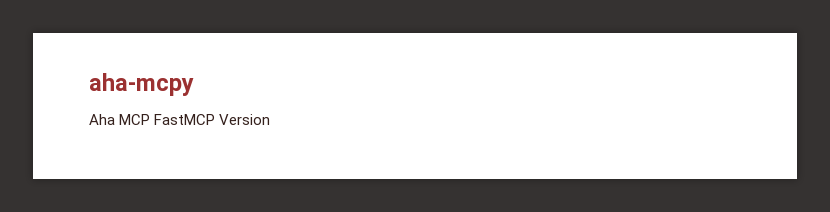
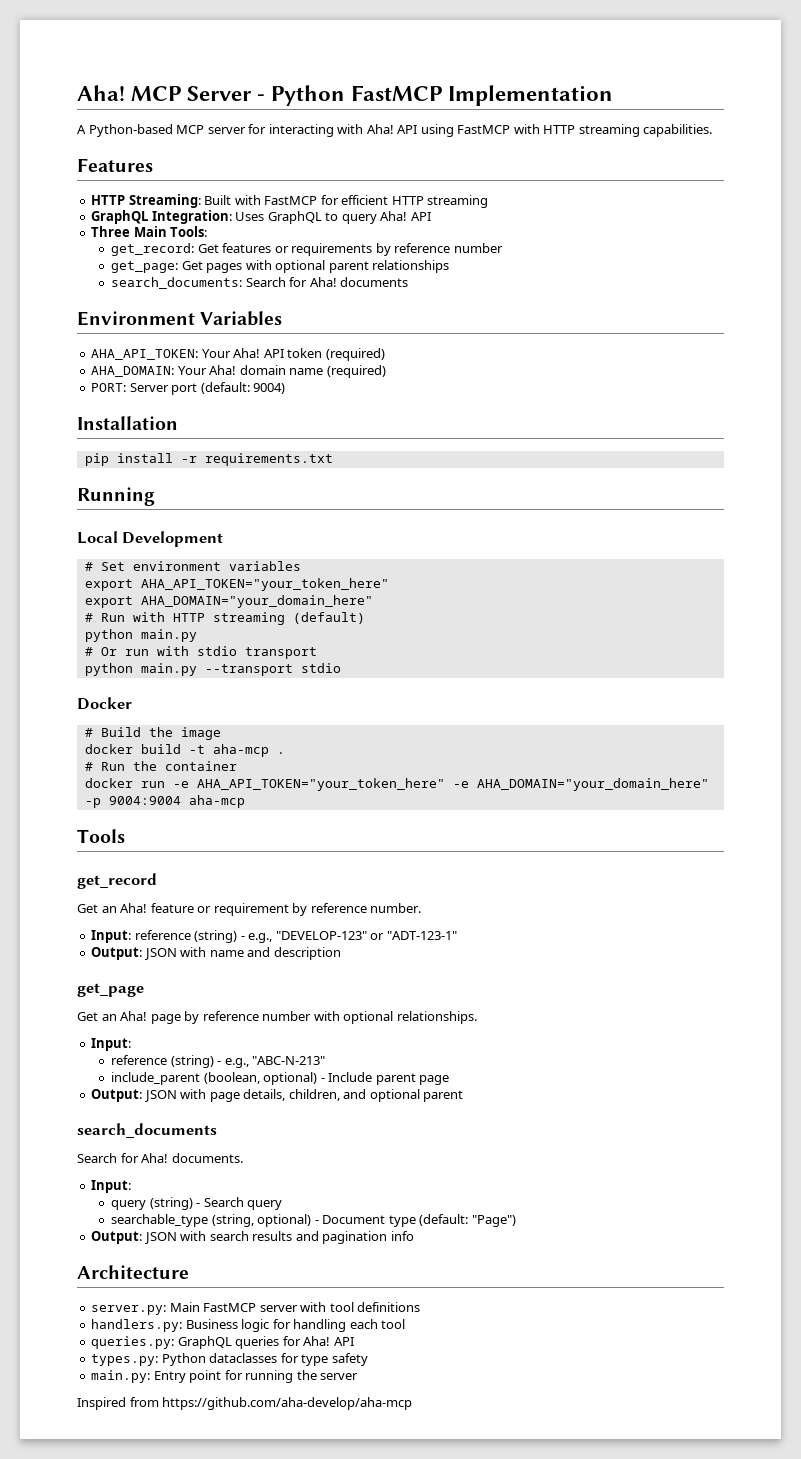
[89,73,194,96] [89,114,271,125] aha-mcpy // Aha MCP FastMCP Version -> [77,85,614,106] [77,124,713,137] [77,158,153,172] [91,194,489,208] [91,210,431,224] [91,226,208,237] [111,243,503,256] [111,260,450,273] [111,277,409,289] [77,311,283,326] [91,348,385,361] [91,365,386,378] [91,382,286,395] [77,416,178,430] [84,453,333,466] [77,487,155,506] [77,531,224,547] [84,561,301,571] [84,578,389,591] [84,595,373,608] [84,612,365,625] [84,629,197,642] [84,646,317,659] [84,663,341,676] [77,697,132,710] [84,727,221,740] [84,744,285,757] [84,761,237,771] [84,778,709,791] [84,795,245,808] [77,829,125,843] [77,873,157,889] [77,903,422,916] [91,930,457,943] [91,947,341,960] [77,983,144,997] [77,1011,477,1024] [91,1038,132,1051] [111,1055,326,1068] [111,1072,450,1085] [91,1089,464,1102] [77,1123,217,1138] [77,1153,243,1163] [91,1180,132,1193] [111,1197,283,1210] [111,1214,516,1227] [91,1231,414,1244] [77,1265,189,1279] [91,1302,421,1315] [91,1319,406,1332] [91,1336,354,1349] [91,1353,368,1366] [91,1370,359,1383] [77,1397,413,1410] Aha! MCP Server - Python FastMCP Implementation // A Python-based MCP server for interacting with Aha! API using FastMCP with HTTP streaming capabilities. // Features // HTTP Streaming: Built with FastMCP for efficient HTTP streaming // GraphQL Integration: Uses GraphQL to query Aha! API // Three Main Tools: // get_record: Get features or requirements by reference number // get_page: Get pages with optional parent relationships // search_documents: Search for Aha! documents // Environment Variables // AHA_API_TOKEN: Your Aha! API token (required) // AHA_DOMAIN: Your Aha! domain name (required) // PORT: Server port (default: 9004) // Installation // pip install -r requirements.txt // Running // Local Development // # Set environment variables // export AHA_API_TOKEN="your_token_here" // export AHA_DOMAIN="your_domain_here" // # Run with HTTP streaming (default) // python main.py // # Or run with stdio transport // python main.py --transport stdio // Docker // # Build the image // docker build -t aha-mcp . // # Run the container // docker run -e AHA_API_TOKEN="your_token_here" -e AHA_DOMAIN="your_domain_here" -p 9004:9004 aha-mcp // Tools // get_record // Get an Aha! feature or requirement by reference number. // Input: reference (string) - e.g., "DEVELOP-123" or "ADT-123-1" // Output: JSON with name and description // get_page // Get an Aha! page by reference number with optional relationships. // Input: // reference (string) - e.g., "ABC-N-213" // include_parent (boolean, optional) - Include parent page // Output: JSON with page details, children, and optional parent // search_documents // Search for Aha! documents. // Input: // query (string) - Search query // searchable_type (string, optional) - Document type (default: "Page") // Output: JSON with search results and pagination info // Architecture // server.py: Main FastMCP server with tool definitions // handlers.py: Business logic for handling each tool // queries.py: GraphQL queries for Aha! API // types.py: Python dataclasses for type safety // main.py: Entry point for running the server // Inspired from https://github.com/aha-develop/aha-mcp

